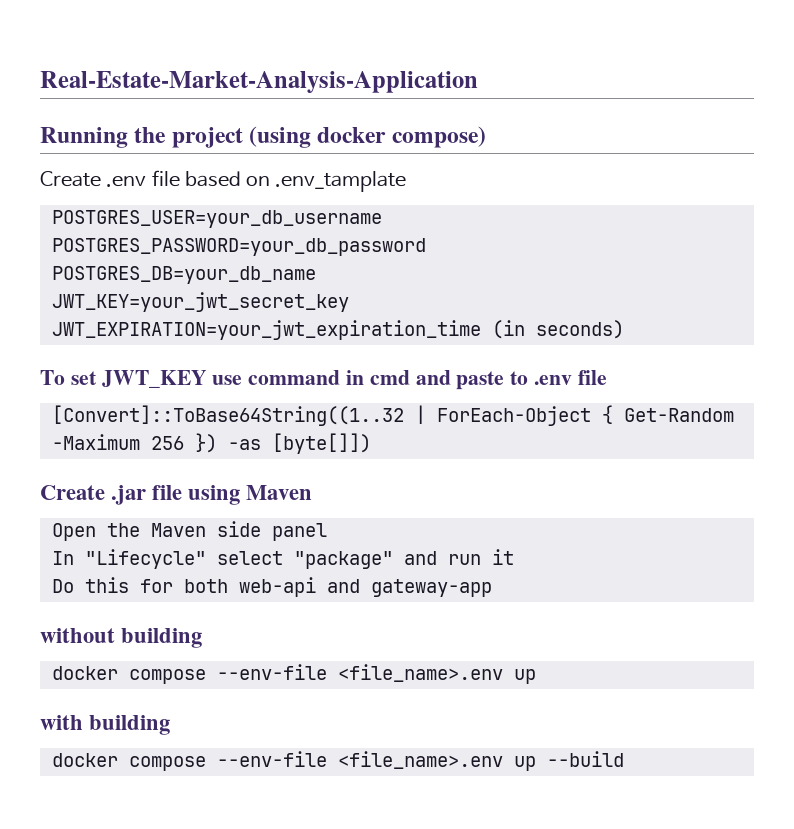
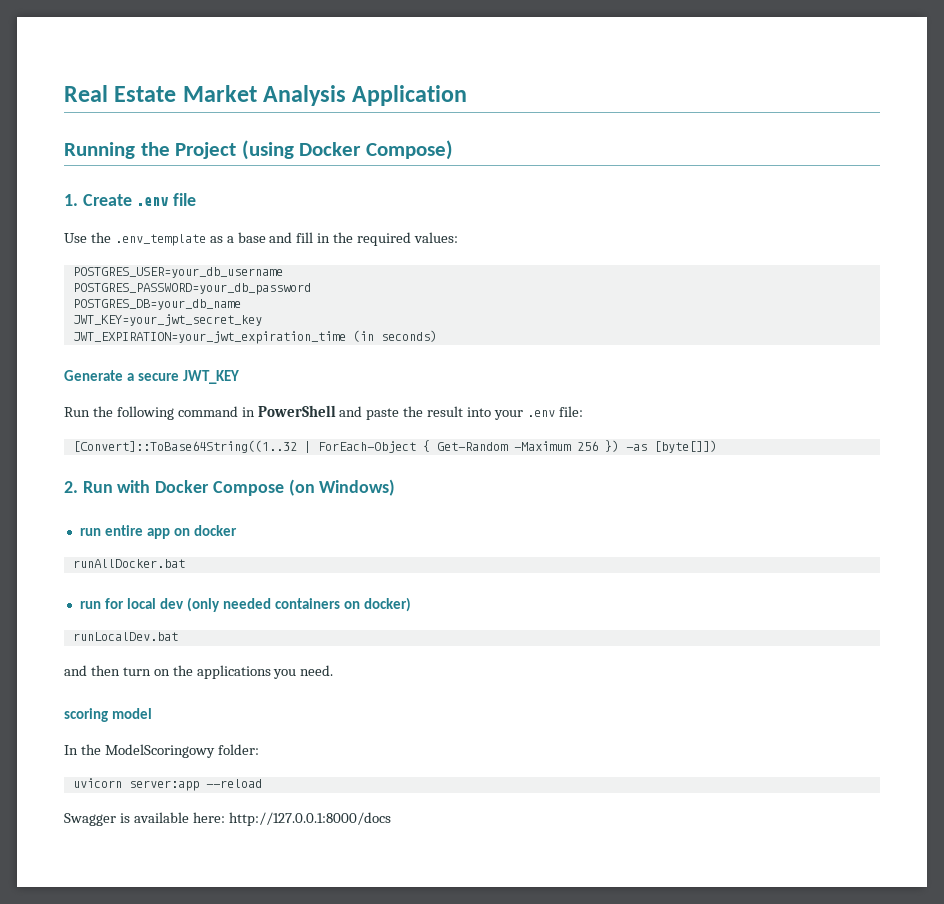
[40,71,478,93] [40,126,486,148] [40,170,407,192] Real-Estate-Market-Analysis-Application // Running the project (using docker compose) // Create .env file based on .env_tamplate -> [64,85,468,106] [64,140,453,160] [64,193,197,206] [64,232,459,246] Real Estate Market Analysis Application // Running the Project (using Docker Compose) // 1. Create .env file // Use the .env_template as a base and fill in the required values:
[40,370,243,388] To set JWT_KEY use -> [64,370,240,384] [64,406,174,420] Generate a secure JWT_KEY // Run the following
[369,370,410,385] cmd -> [257,405,336,417] PowerShell
[510,370,607,385] to .env file -> [403,406,583,420] the result into your .env file:
[40,485,313,505] [51,521,327,541] [51,549,514,569] [51,577,492,597] [40,628,203,648] [51,664,536,684] [40,715,171,735] [51,751,624,771] Create .jar file using Maven // Open the Maven side panel // In "Lifecycle" select "package" and run it // Do this for both web-api and gateway-app // without building // docker compose --env-file <file_name>.env up // with building // docker compose --env-file <file_name>.env up --build -> [64,479,396,496] [79,525,238,539] [72,559,185,568] [79,597,412,612] [72,632,178,641] [64,665,334,679] [64,708,153,722] [64,744,259,758] [72,778,262,791] [64,812,391,826] 2. Run with Docker Compose (on Windows) // run entire app on docker // runAllDocker.bat // run for local dev (only needed containers on docker) // runLocalDev.bat // and then turn on the applications you need. // scoring model // In the ModelScoringowy folder: // uvicorn server:app --reload // Swagger is available here: http://127.0.0.1:8000/docs

